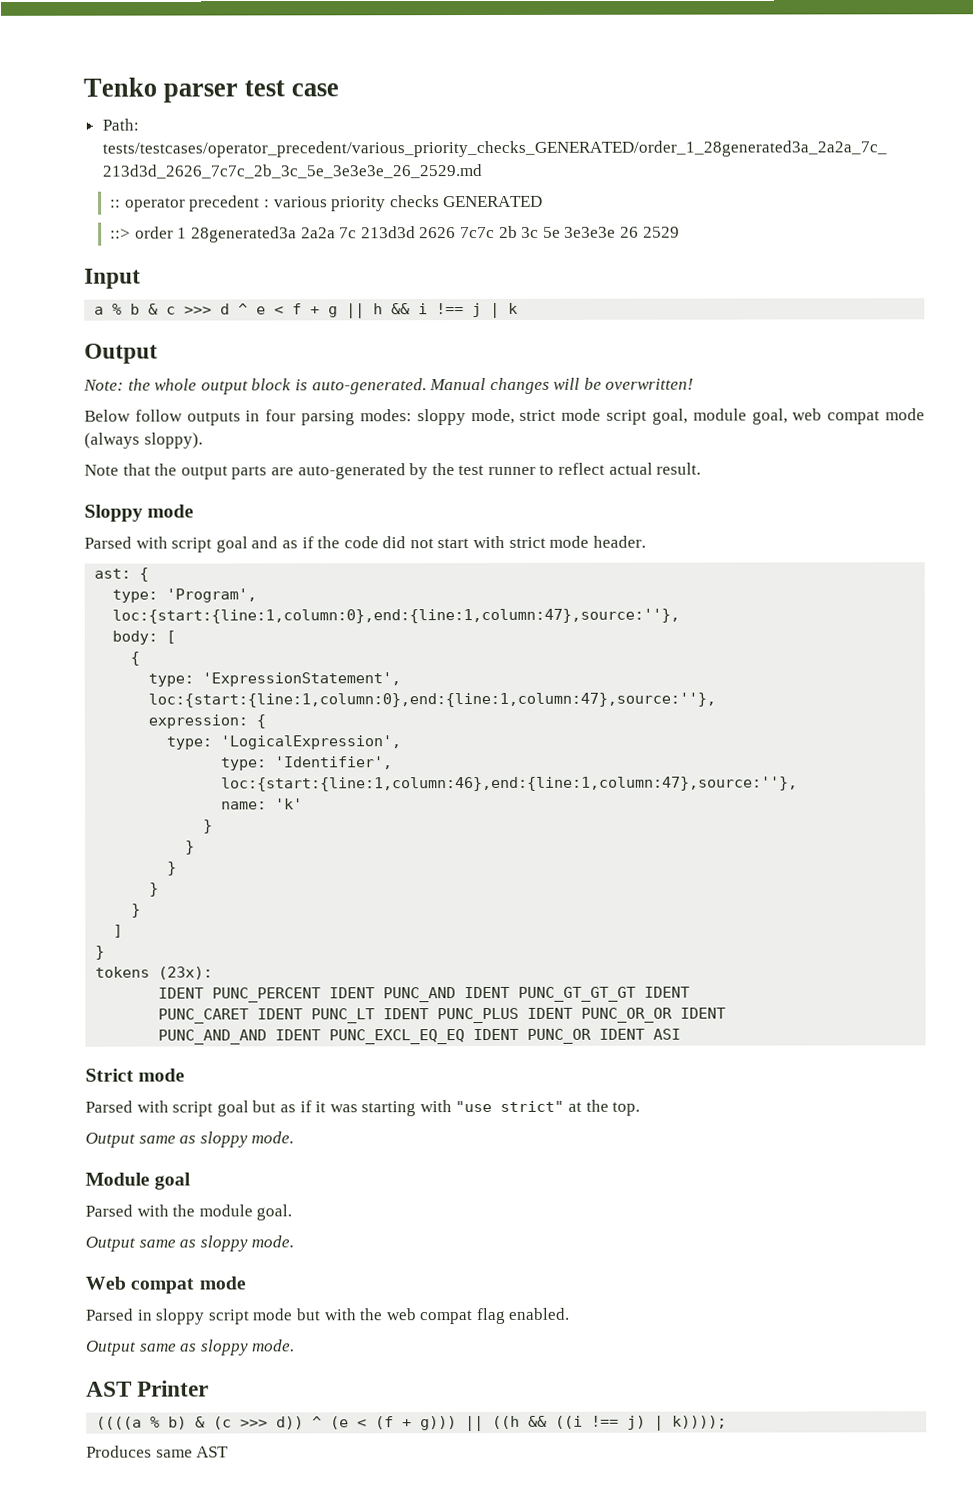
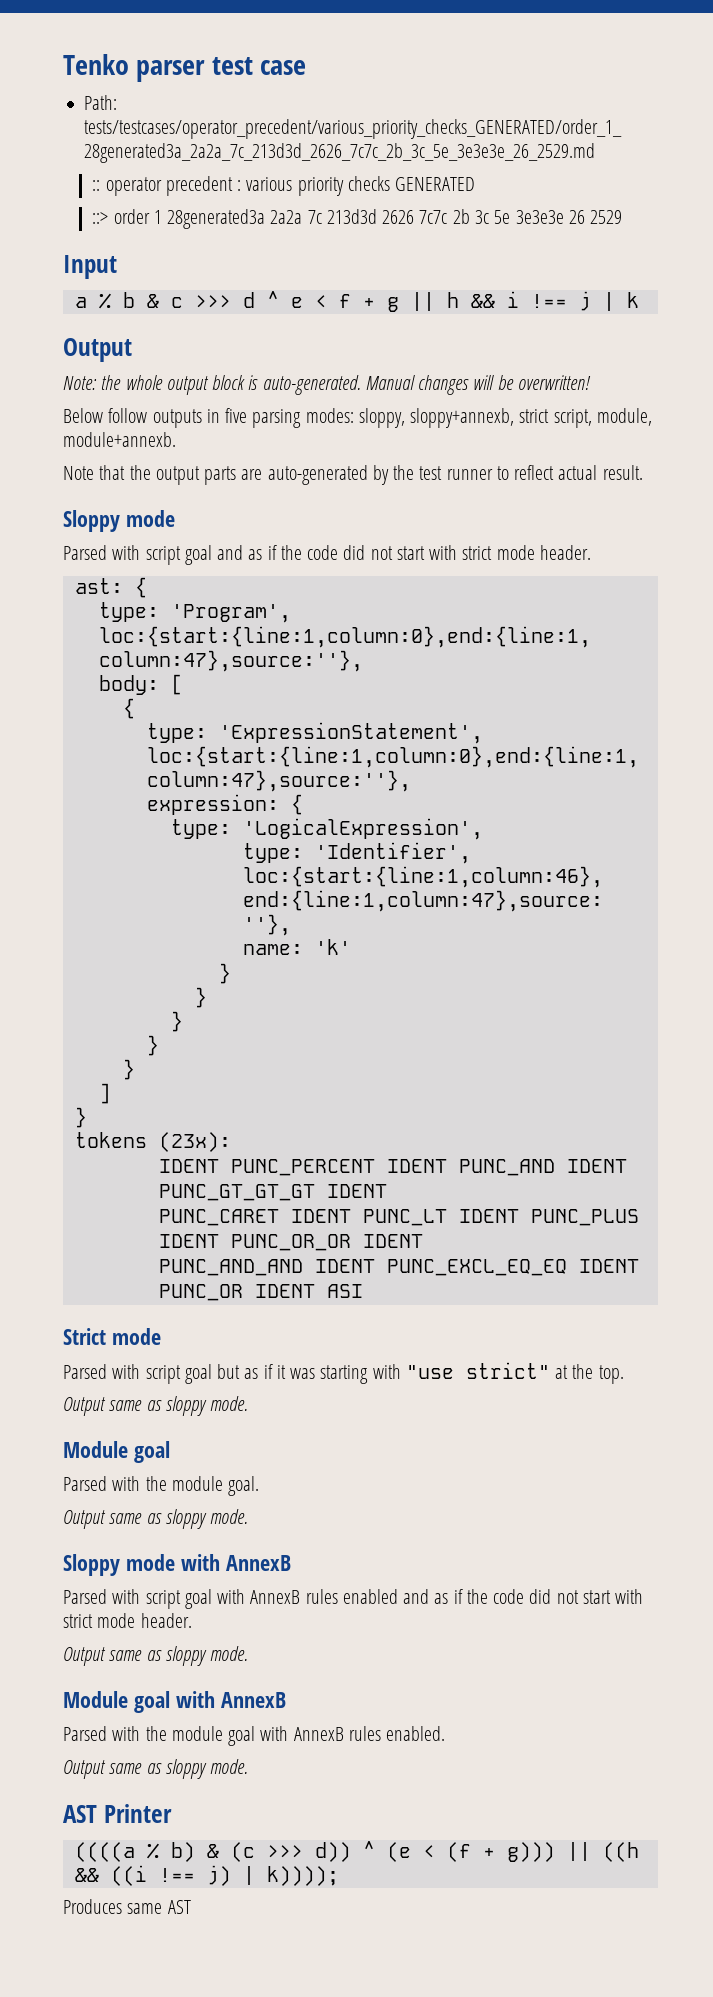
[265,409,297,422] four -> [225,408,248,423] five
[416,408,926,426] [84,432,203,449] sloppy mode, strict mode script goal, module goal, web compat mode (always sloppy). -> [358,408,652,428] [63,432,176,447] sloppy, sloppy+annexb, strict script, module, module+annexb.
[85,1276,246,1294] [85,1307,506,1325] Web compat mode // Parsed in sloppy script mode but with the web compat flag -> [63,1554,291,1576] [63,1589,644,1609] [63,1613,192,1628] [63,1646,249,1666] [63,1691,286,1713] [63,1726,381,1746] Sloppy mode with AnnexB // Parsed with script goal with AnnexB rules enabled and as if the code did not start with strict mode header. // Output same as sloppy mode. // Module goal with AnnexB // Parsed with the module goal with AnnexB rules

